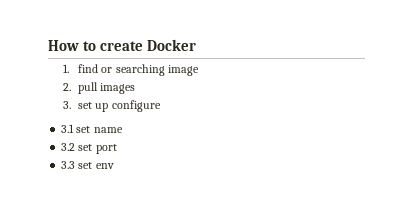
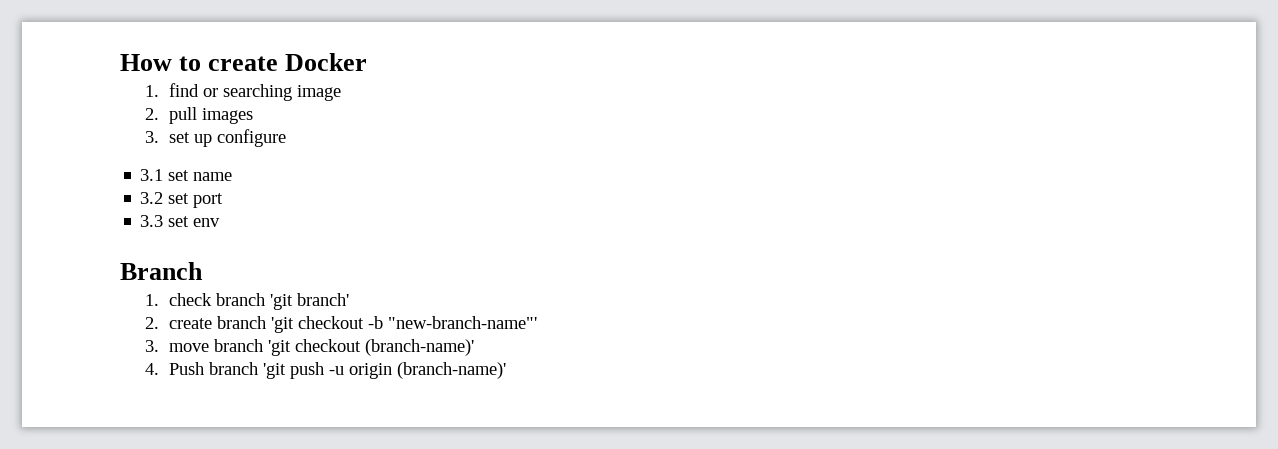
(114, 166) none -> [120,262,203,280] [144,293,350,310] [144,316,538,333] [144,339,475,356] [144,362,507,379] // Branch // 1. check branch 'git branch' // 2. create branch 'git checkout -b "new-branch-name"' // 3. move branch 'git checkout (branch-name)' // 4. Push branch 'git push -u origin (branch-name)'

